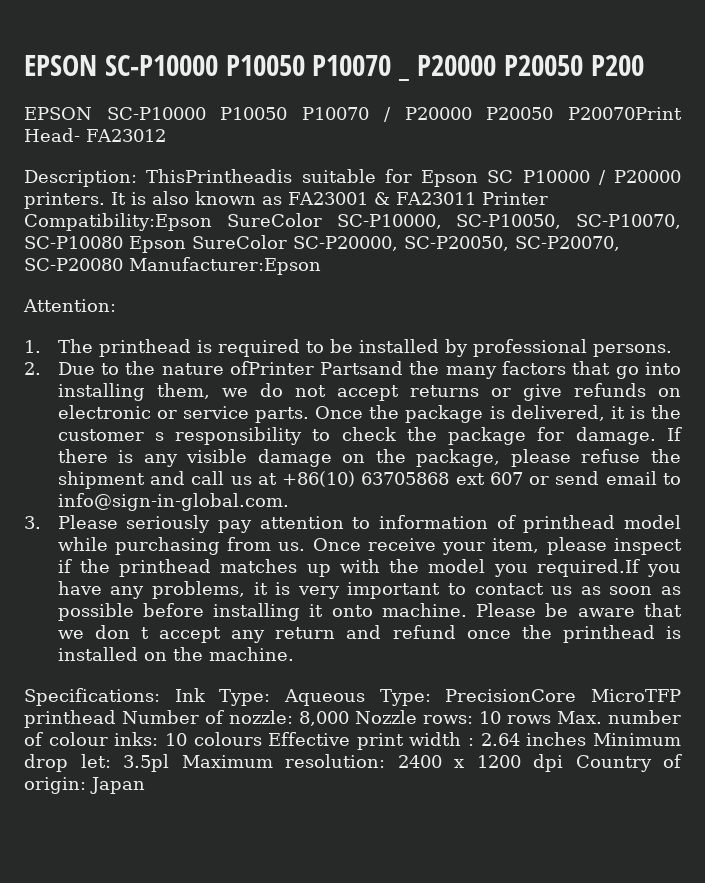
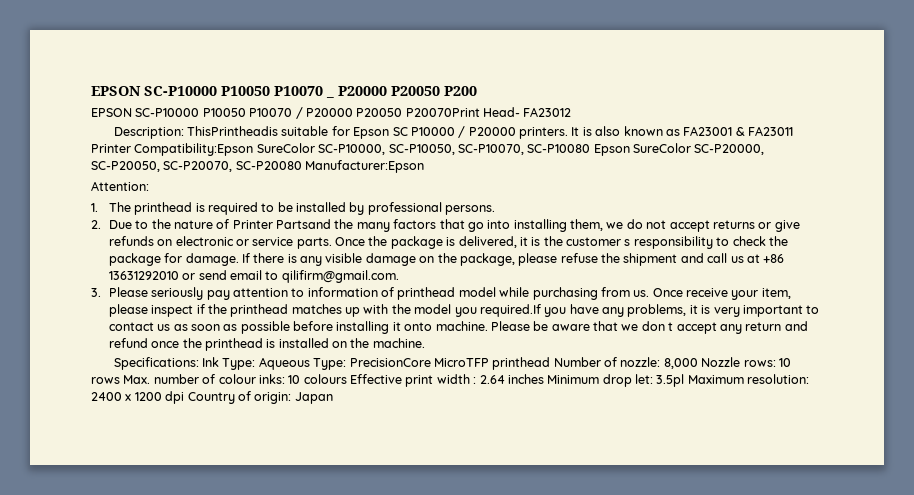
[229,361,314,375] ofPrinter -> [216,219,273,229] of Printer
[282,471,523,487] +86(10) 63705868 ext 607 -> [763,254,785,263] [108,271,179,280] +86 13631292010
[57,493,289,511] info@sign-in-global.com. -> [281,270,399,283] qilifirm@gmail.com.

